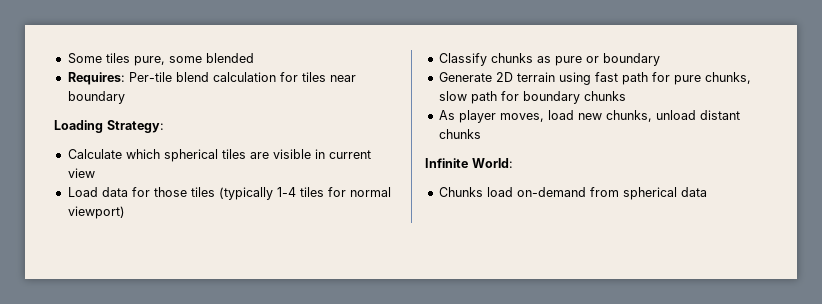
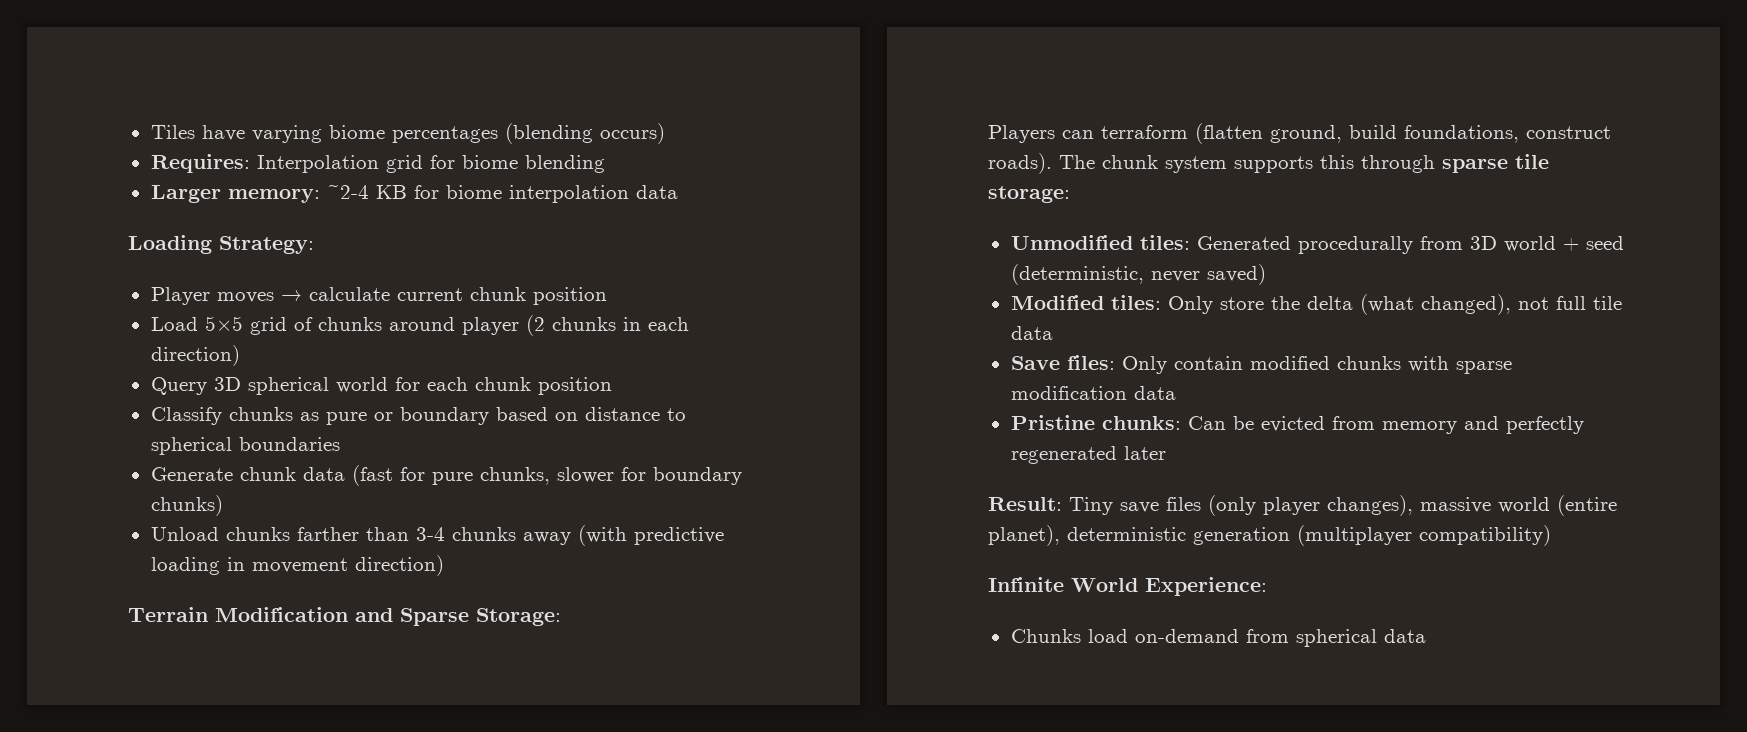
[67,53,254,66] [67,72,356,85] [67,91,125,104] [54,120,164,133] [67,149,371,162] [67,168,95,178] [67,187,391,200] [67,206,125,219] Some tiles pure, some blended // Requires: Per-tile blend calculation for tiles near boundary // Loading Strategy: // Calculate which spherical tiles are visible in current view // Load data for those tiles (typically 1-4 tiles for normal viewport) -> [150,123,665,144] [150,154,605,173] [150,185,678,203] [128,235,314,254] [150,287,607,305] [150,315,689,336] [150,345,240,366] [150,377,612,395] Tiles have varying biome percentages (blending occurs) // Requires: Interpolation grid for biome blending // Larger memory: ~2-4 KB for biome interpolation data // Loading Strategy: // Player moves → calculate current chunk position // Load 5×5 grid of chunks around player (2 chunks in each direction) // Query 3D spherical world for each chunk position
[438,72,751,85] [438,91,626,104] [438,110,740,123] [438,129,481,139] // Generate 2D terrain using fast path for pure chunks, slow path for boundary chunks // As player moves, load new chunks, unload distant chunks -> [495,407,686,421] [150,437,340,455] [150,465,742,486] [150,495,223,516] [150,525,724,546] [150,555,444,576] [128,607,561,626] [988,123,1611,144] [988,153,1549,174] [988,186,1070,203] [1010,235,1624,254] [1010,264,1266,285] [1010,294,1622,315] [1010,326,1053,340] [1010,355,1512,374] [1010,386,1176,400] [1010,415,1584,434] [1010,446,1166,464] [988,495,1617,516] [988,525,1551,546] based on distance to spherical boundaries // Generate chunk data (fast for pure chunks, slower for boundary chunks) // Unload chunks farther than 3-4 chunks away (with predictive loading in movement direction) // Terrain Modification and Sparse Storage: // Players can terraform (flatten ground, build foundations, construct roads). The chunk system supports this through sparse tile storage: // Unmodified tiles: Generated procedurally from 3D world + seed (deterministic, never saved) // Modified tiles: Only store the delta (what changed), not full tile data // Save files: Only contain modified chunks with sparse modification data // Pristine chunks: Can be evicted from memory and perfectly regenerated later // Result: Tiny save files (only player changes), massive world (entire planet), deterministic generation (multiplayer compatibility)
[472,158,513,168] World: -> [1071,577,1267,596] World Experience:

